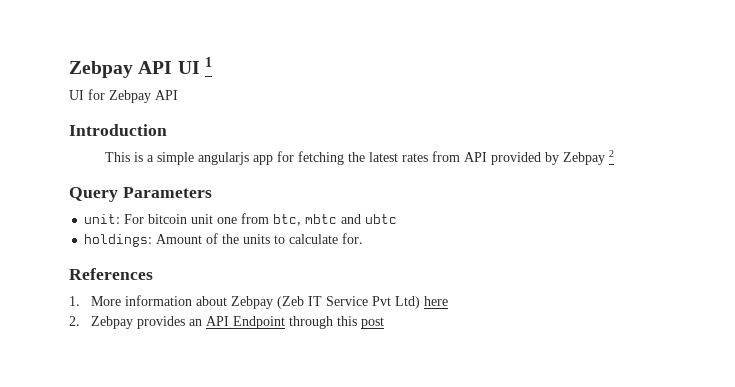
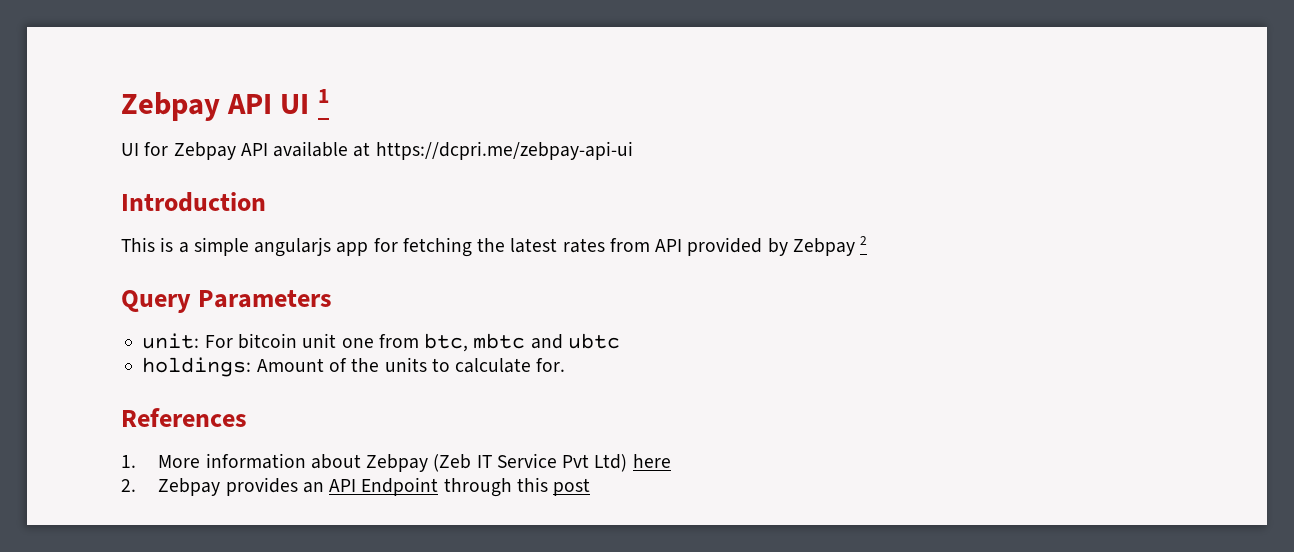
(178, 95) none -> [273,141,633,160] available at https://dcpri.me/zebpay-api-ui

